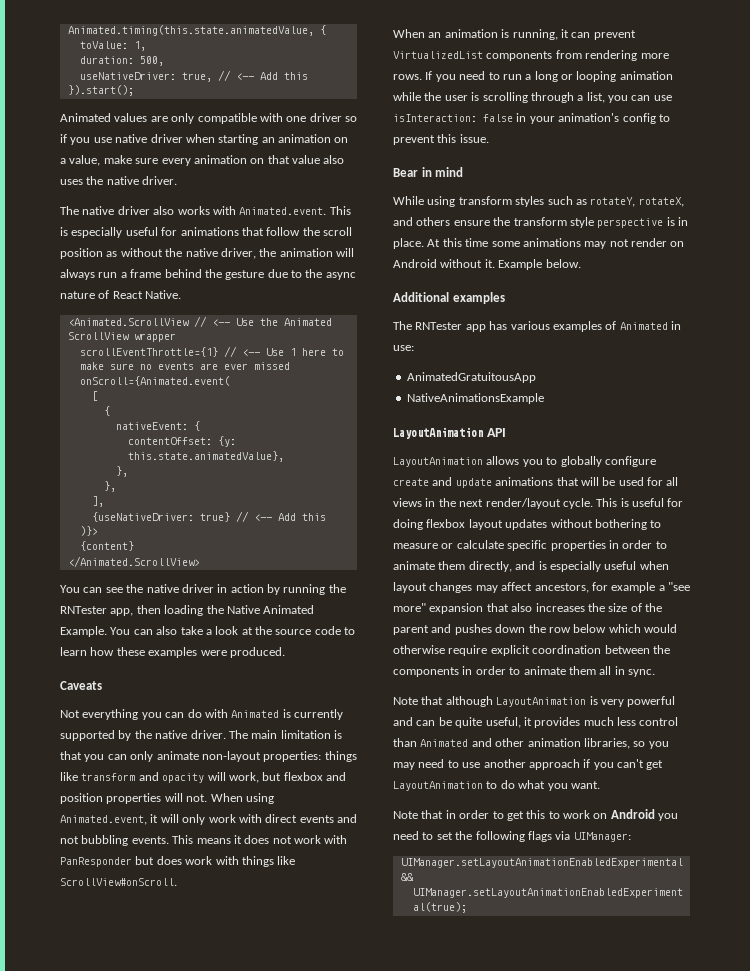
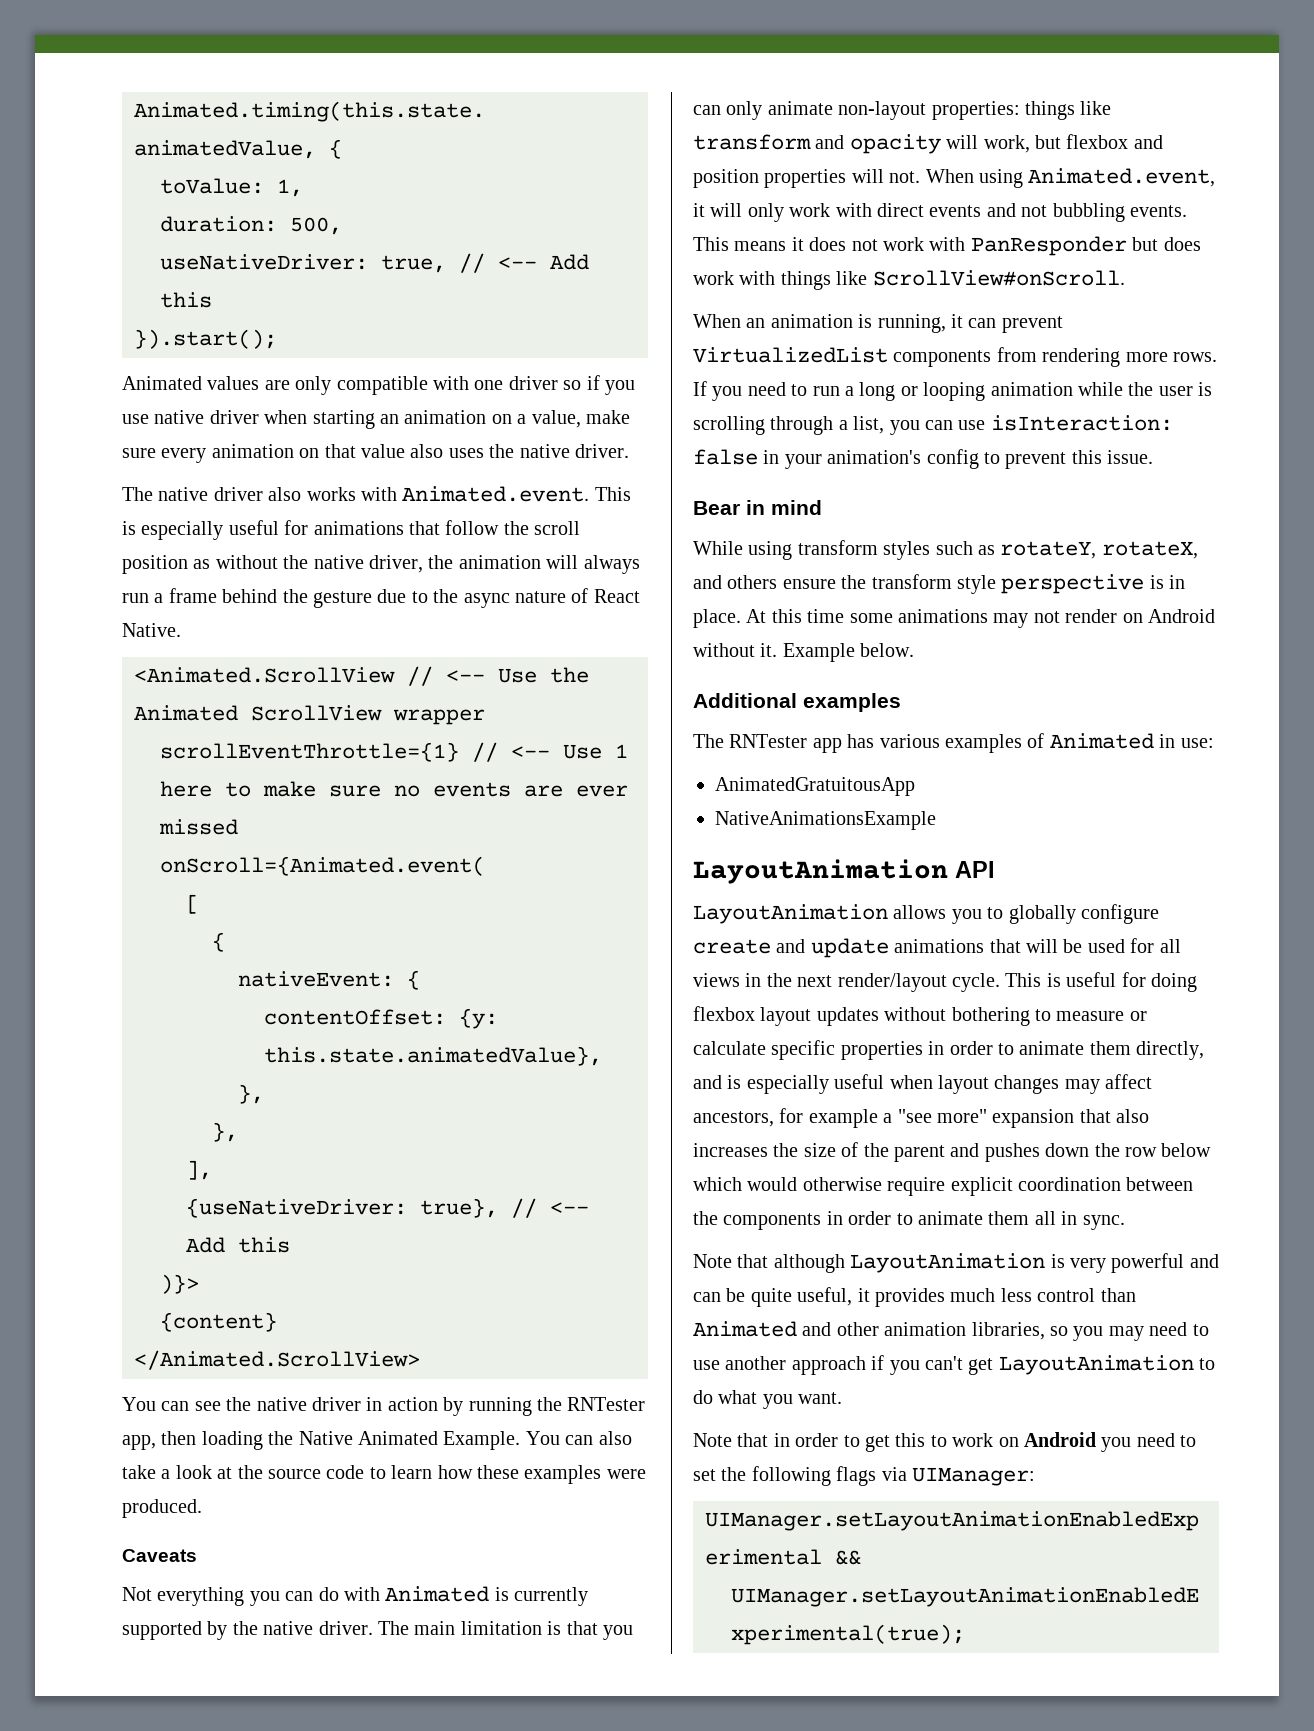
[199,512,230,522] true} -> [420,1198,498,1218] true},

